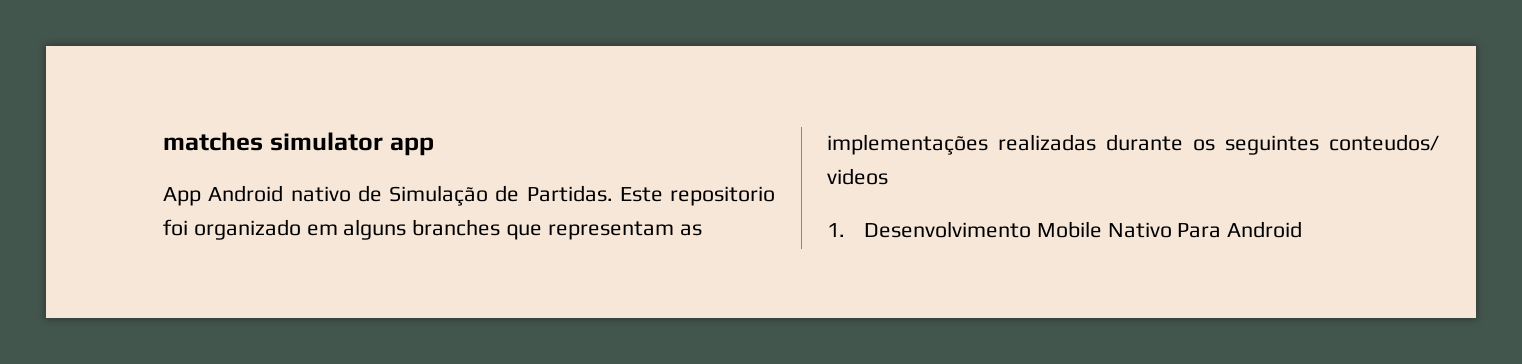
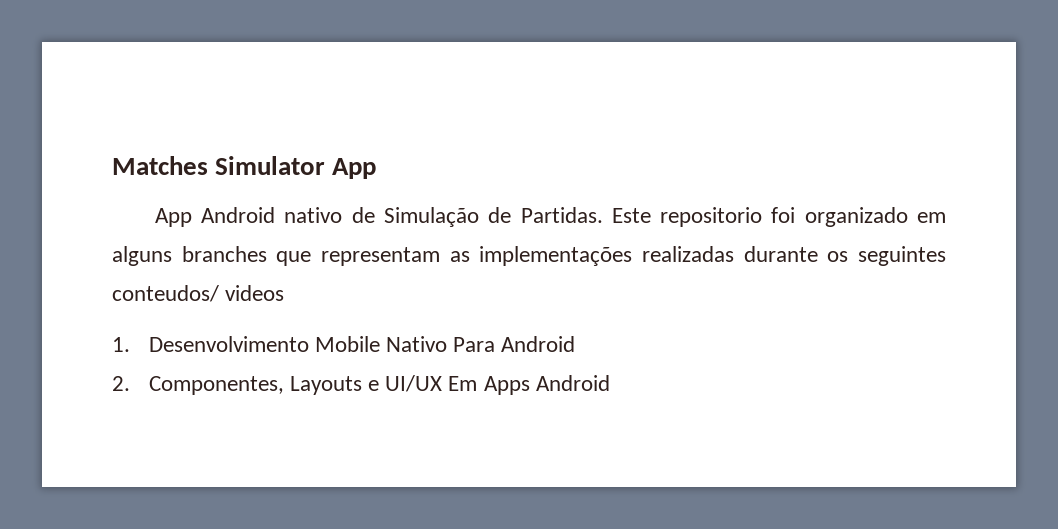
[163,132,434,156] matches simulator app -> [112,156,377,179] Matches Simulator App
(1303, 229) none -> [112,375,610,395] // 2. Componentes, Layouts e UI/UX Em Apps Android

